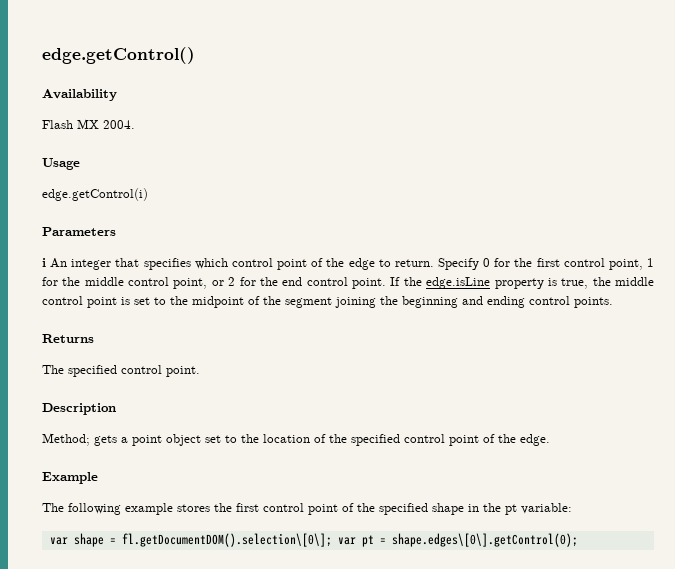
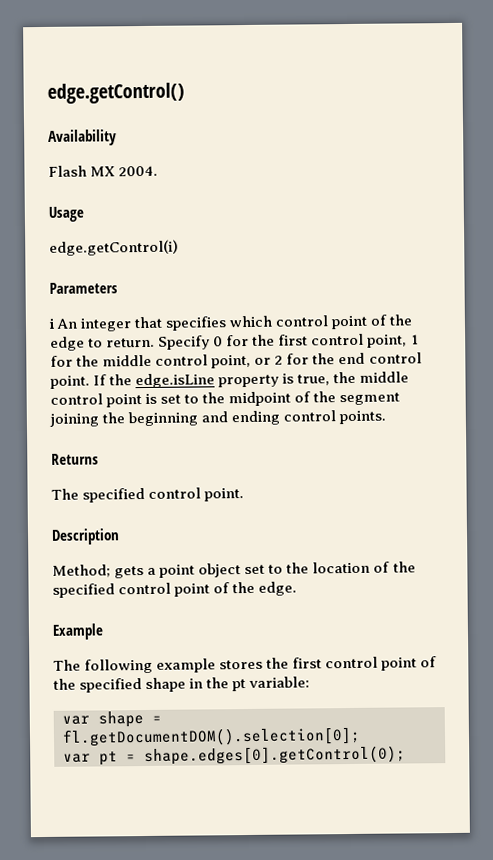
[121,533,332,547] fl.getDocumentDOM().selection\[0\]; -> [62,726,361,747] fl.getDocumentDOM().selection[0]; //
[391,533,578,547] shape.edges\[0\].getControl(0); -> [144,745,406,766] shape.edges[0].getControl(0);

